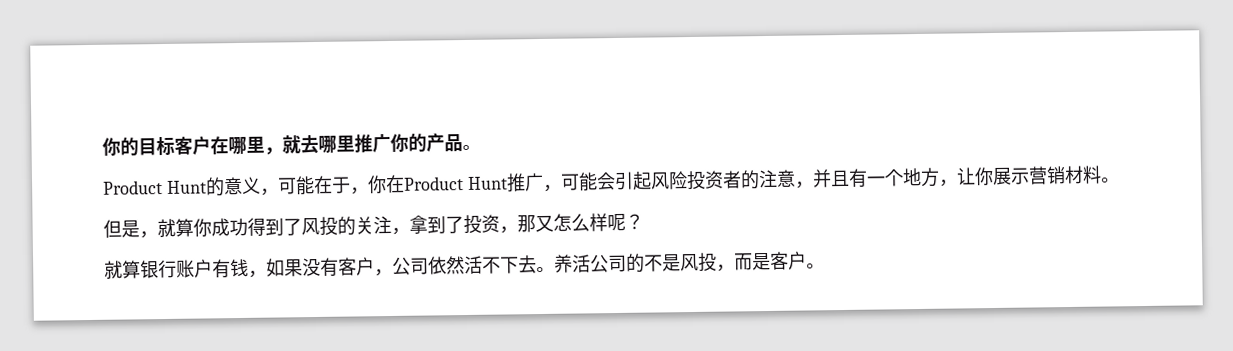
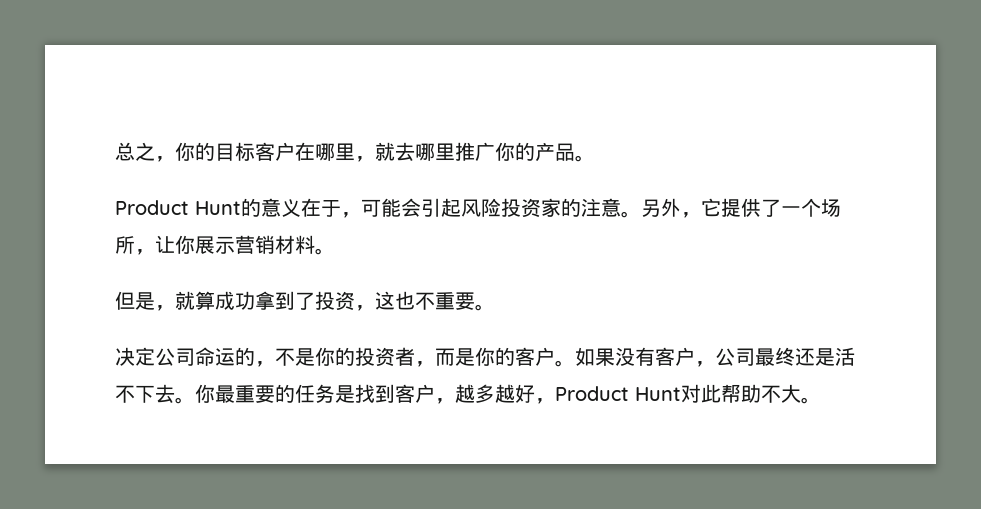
(102, 146) none -> [115,142,175,162] 总之，
[259,172,544,196] ，可能在于，你在Product Hunt推广 -> [301,198,341,217] 在于
[721,167,940,190] 者的注意，并且有一个地方 -> [541,198,841,218] [115,236,135,254] 家的注意。另外，它提供了一个场所
[193,213,644,237] [104,258,267,279] 你成功得到了风投的关注，拿到了投资，那又怎么样呢？ // 就算银行账户有钱， -> [215,291,495,311] [115,347,575,367] 成功拿到了投资，这也不重要。 // 决定公司命运的，不是你的投资者，而是你的客户。
[428,256,465,275] 依然 -> [755,347,835,366] 最终还是
[554,251,807,273] 养活公司的不是风投，而是客户 -> [195,384,801,404] 你最重要的任务是找到客户，越多越好，Product Hunt对此帮助不大

